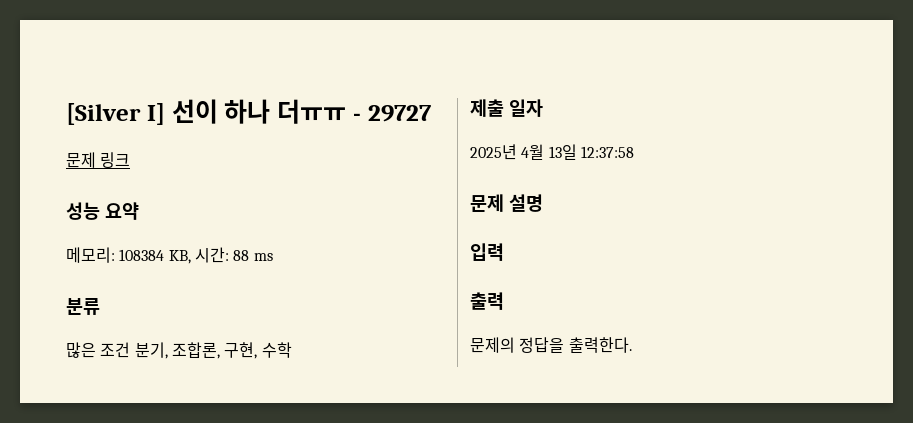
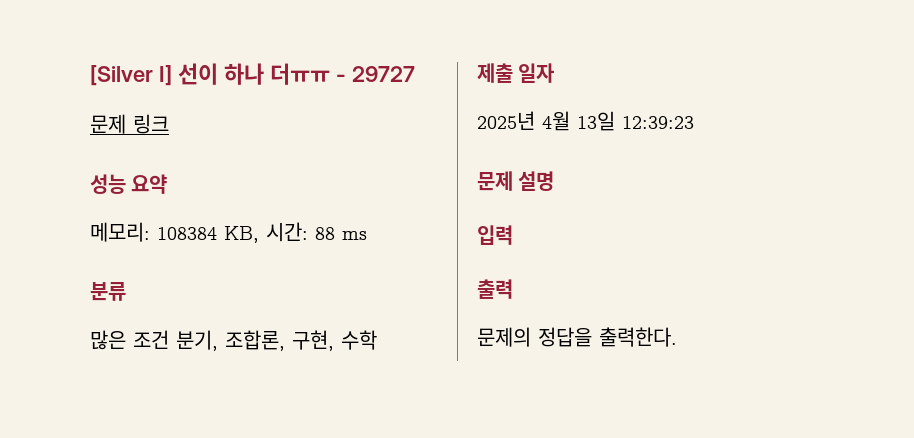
[580,146,634,158] 12:37:58 -> [622,116,694,129] 12:39:23

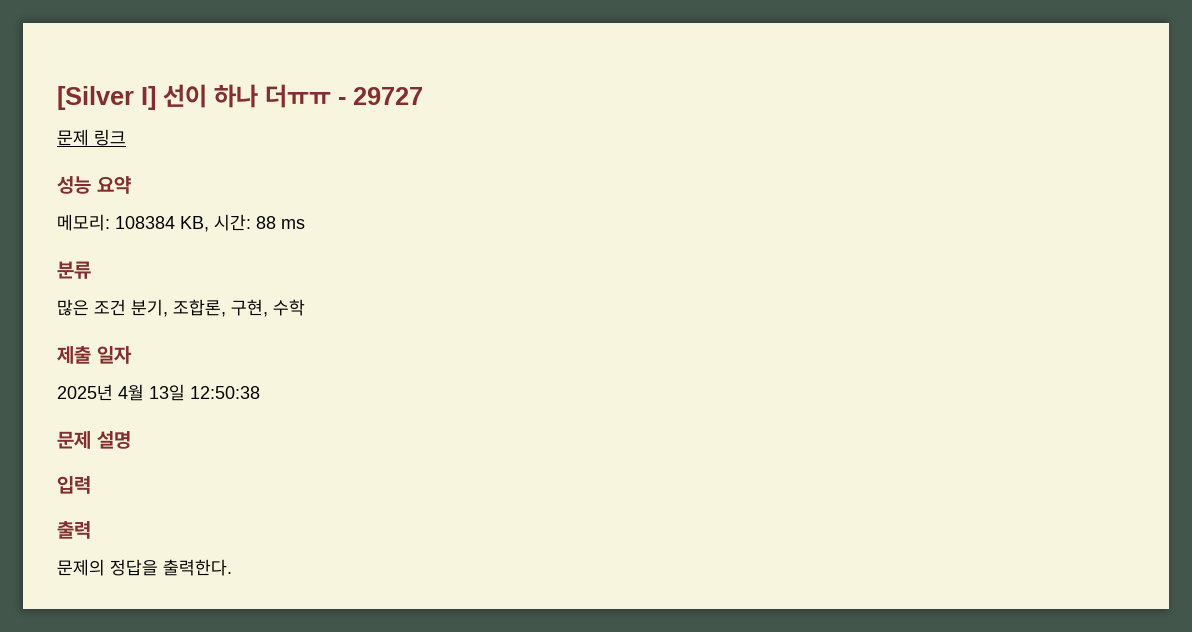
[622,116,694,129] 12:39:23 -> [190,386,260,399] 12:50:38

